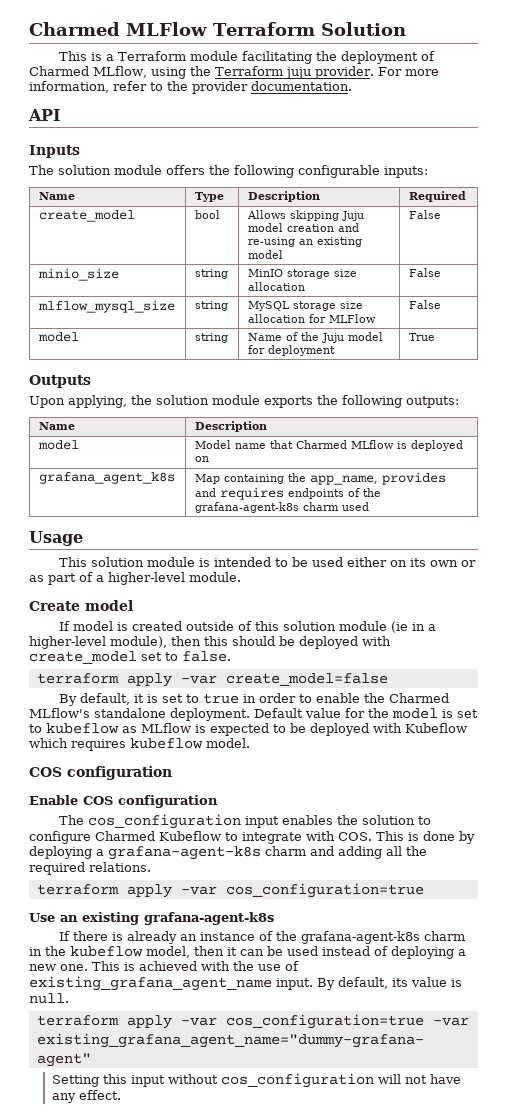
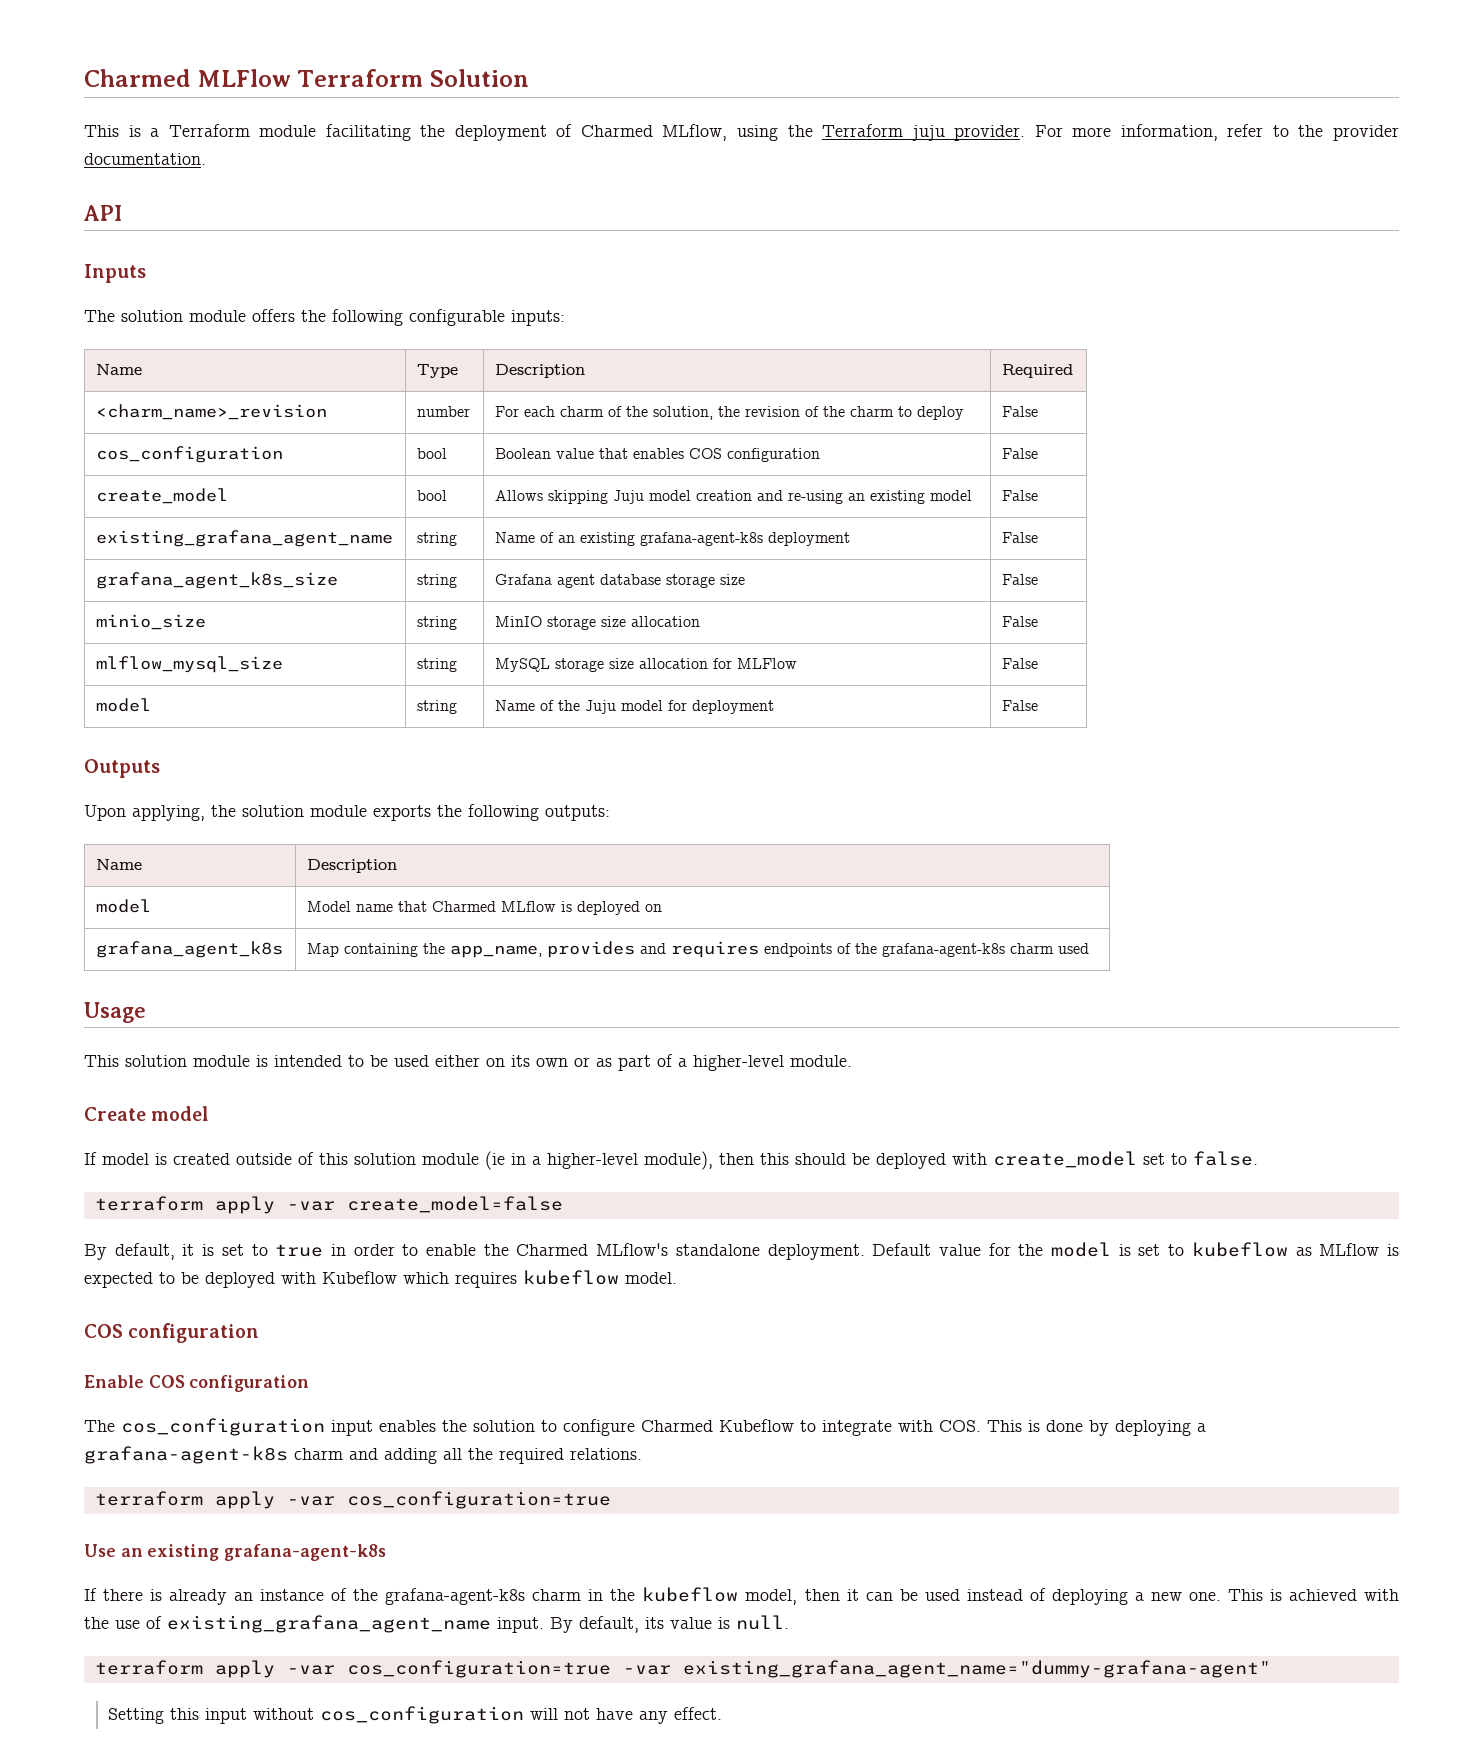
(466, 196) none -> [95,404,327,420] [416,406,470,417] [494,406,964,420] [1001,406,1038,417] [95,446,283,463] [416,448,447,459] [494,448,820,462] [1001,448,1038,459] // <charm_name>_revision | number | For each charm of the solution, the revision of the charm to deploy | False // cos_configuration | bool | Boolean value that enables COS configuration | False
(441, 214) none -> [95,530,393,547] [416,532,457,546] [494,532,850,546] [1001,532,1038,543] [95,572,338,589] [416,574,457,588] [494,574,745,588] [1001,574,1038,585] // existing_grafana_agent_name | string | Name of an existing grafana-agent-k8s deployment | False // grafana_agent_k8s_size | string | Grafana agent database storage size | False
[408,333,435,341] True -> [1001,700,1038,711] False

